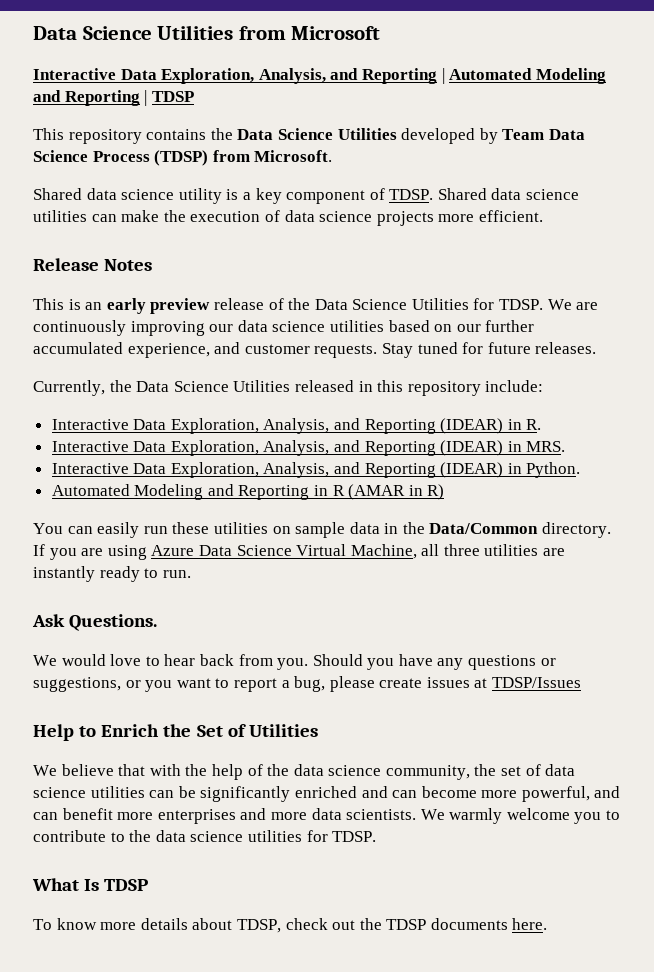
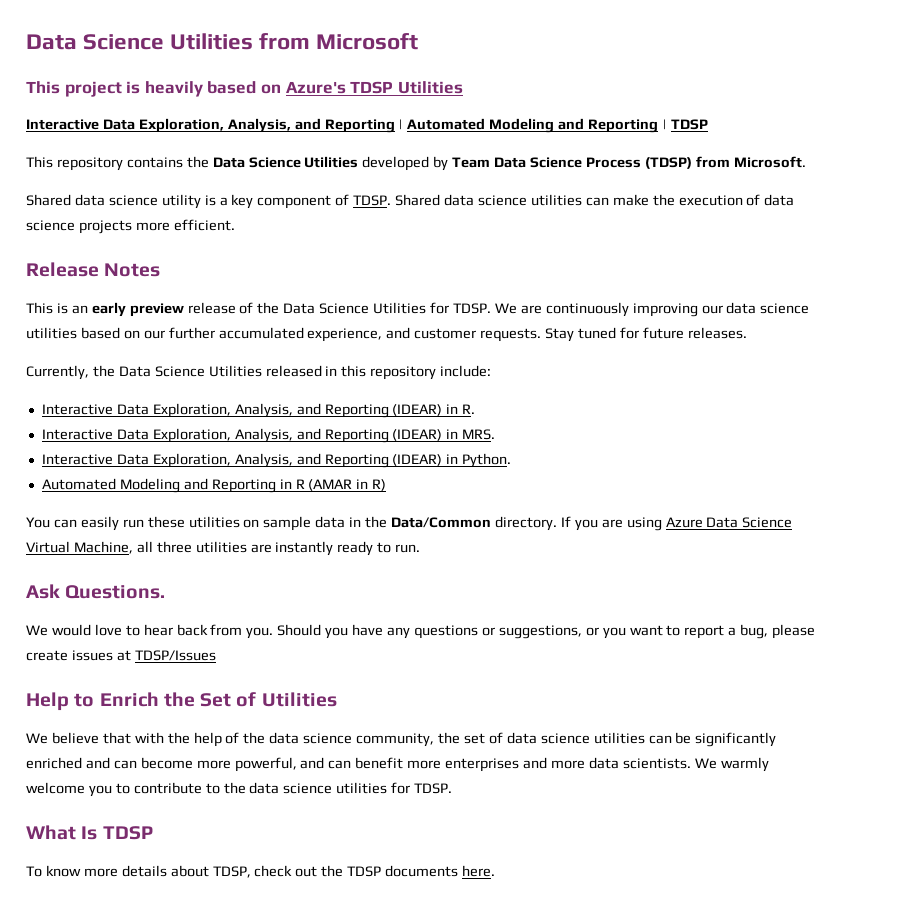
(381, 33) none -> [26,81,463,97] // This project is heavily based on Azure's TDSP Utilities

